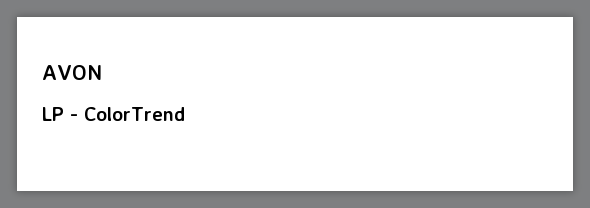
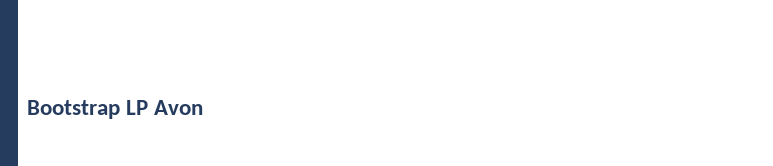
[42,65,102,80] [42,107,185,121] AVON // LP - ColorTrend -> [27,100,204,119] Bootstrap LP Avon

